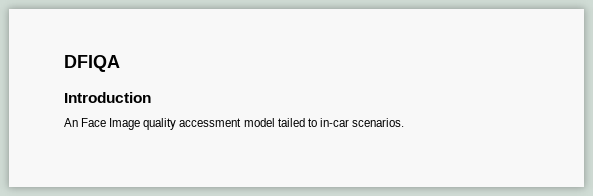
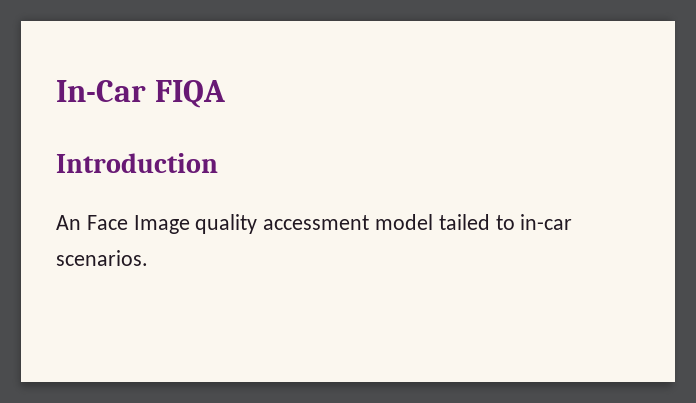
[64,55,120,72] DFIQA -> [56,80,225,108] In-Car FIQA

